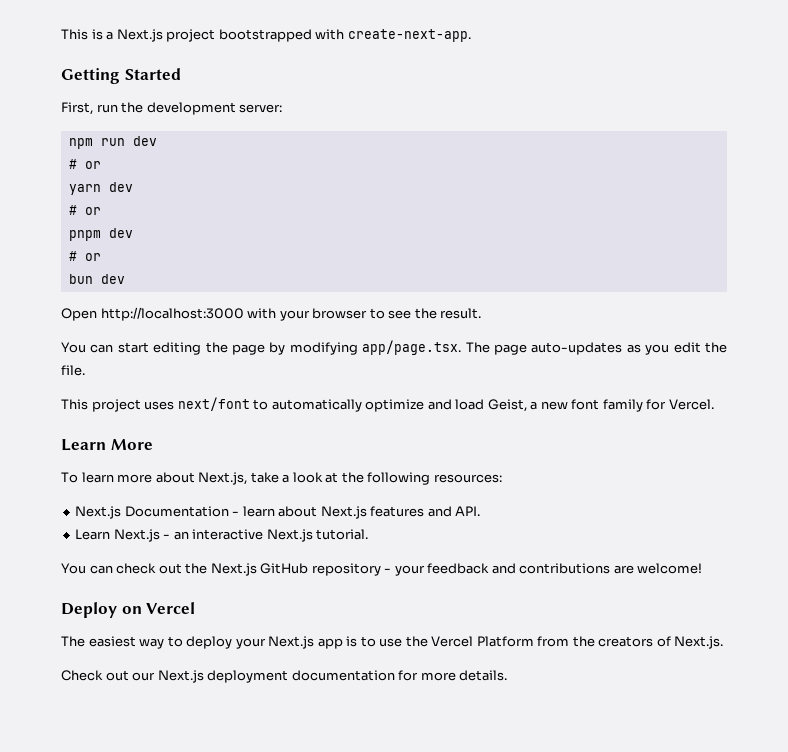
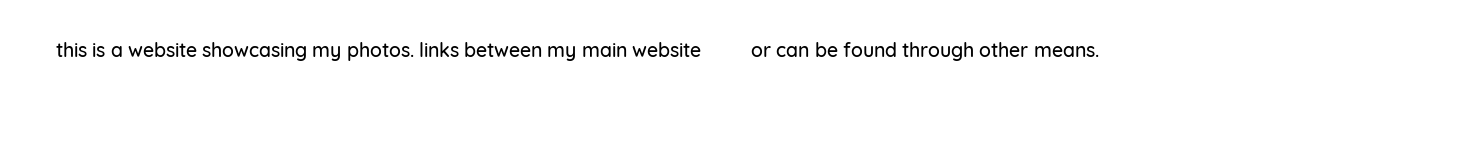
[61,29,88,40] This -> [56,42,87,57] this
[116,29,471,42] [61,68,181,84] [61,102,283,115] [68,136,157,149] [68,159,101,169] [68,182,133,195] [68,205,101,215] [68,228,133,241] [68,251,101,261] [68,274,125,284] [61,307,482,321] [61,340,727,355] [61,365,85,376] [61,397,714,412] [61,439,153,451] [61,472,502,485] [75,506,481,519] [75,529,369,542] [61,563,703,576] [61,602,196,618] [61,636,724,649] [61,670,508,683] Next.js project bootstrapped with create-next-app. // Getting Started // First, run the development server: // npm run dev // # or // yarn dev // # or // pnpm dev // # or // bun dev // Open http://localhost:3000 with your browser to see the result. // You can start editing the page by modifying app/page.tsx. The page auto-updates as you edit the file. // This project uses next/font to automatically optimize and load Geist, a new font family for Vercel. // Learn More // To learn more about Next.js, take a look at the following resources: // Next.js Documentation - learn about Next.js features and API. // Learn Next.js - an interactive Next.js tutorial. // You can check out the Next.js GitHub repository - your feedback and contributions are welcome! // Deploy on Vercel // The easiest way to deploy your Next.js app is to use the Vercel Platform from the creators of Next.js. // Check out our Next.js deployment documentation for more details. -> [127,42,1099,61] website showcasing my photos. links between my main website or can be found through other means.

